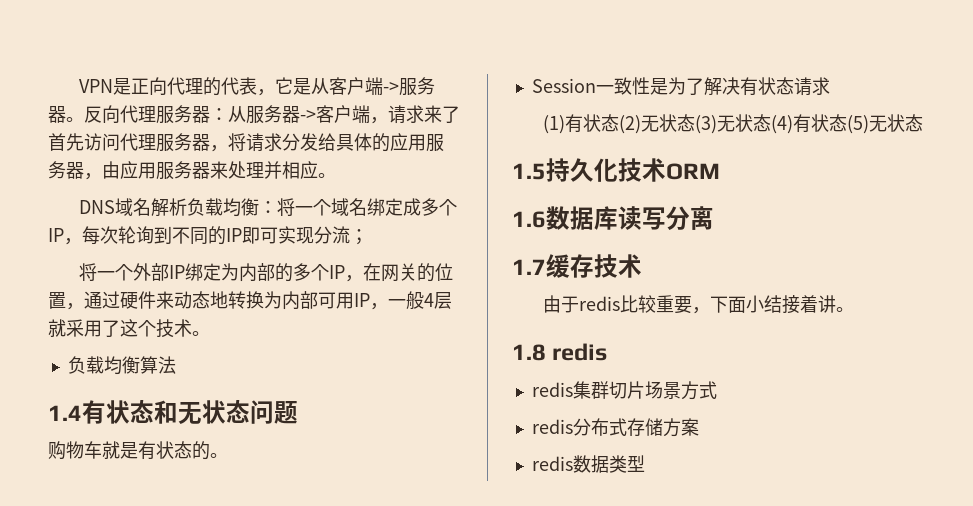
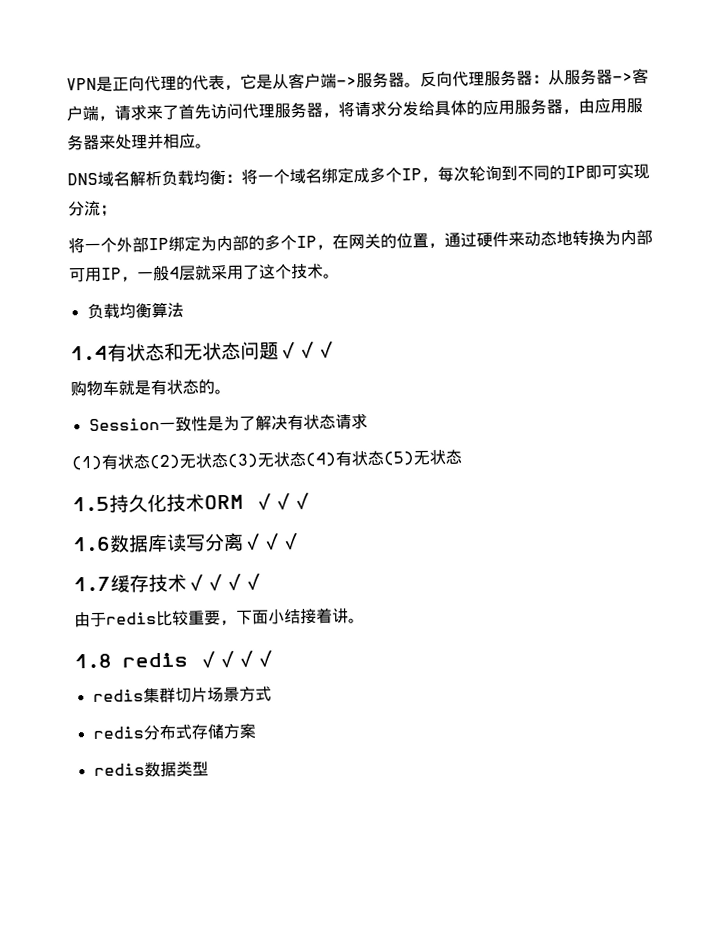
(298, 412) none -> [278,341,336,360] ✓✓✓
(720, 171) none -> [254,492,312,511] ✓✓✓
(714, 218) none -> [242,532,301,551] ✓✓✓
(642, 266) none -> [186,573,263,592] ✓✓✓✓
(608, 352) none -> [198,650,275,669] ✓✓✓✓

